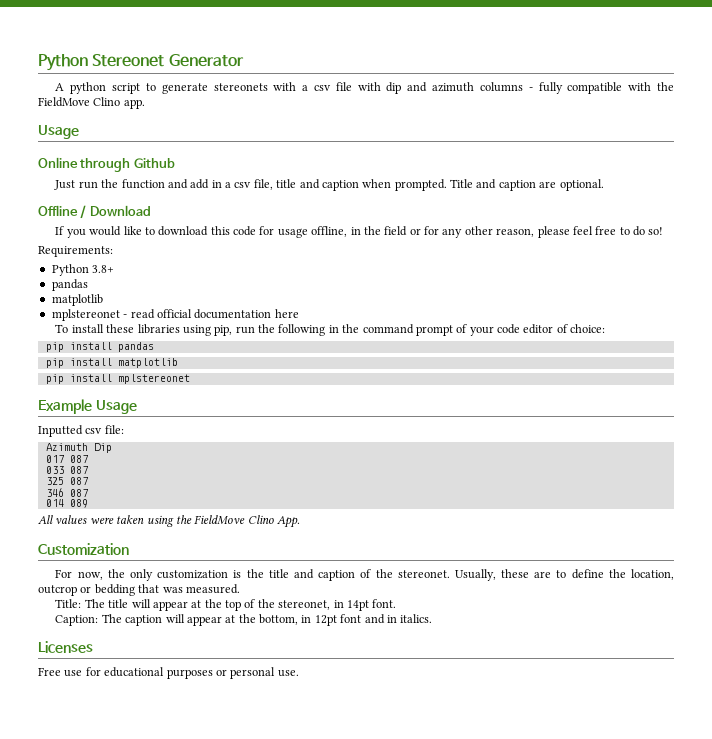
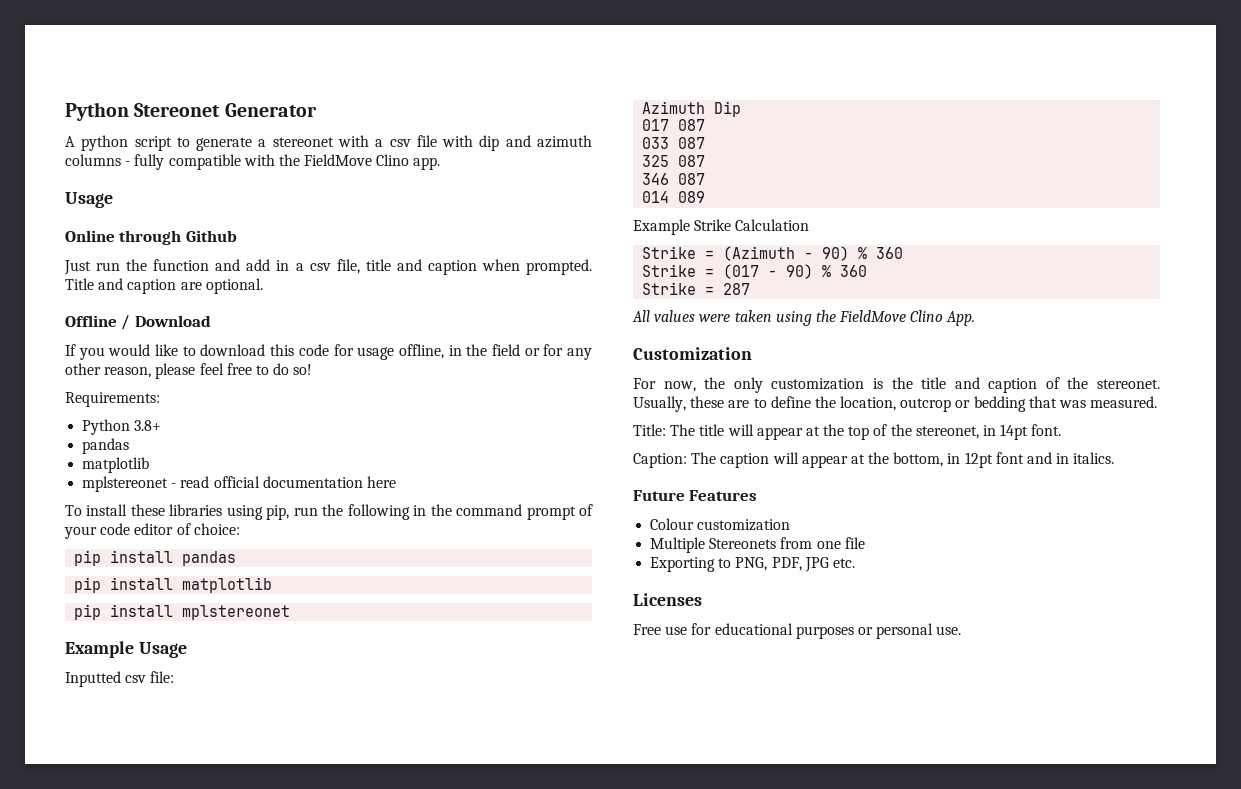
[213,83,268,91] stereonets -> [258,137,334,147] a stereonet
(88, 503) none -> [633,219,810,235] [642,246,904,261] [642,264,868,279] [642,282,751,295] // Example Strike Calculation // Strike = (Azimuth - 90) % 360 // Strike = (017 - 90) % 360 // Strike = 287
(433, 618) none -> [633,490,758,501] [650,518,791,531] [650,537,865,553] [650,557,855,572] // Future Features // Colour customization // Multiple Stereonets from one file // Exporting to PNG, PDF, JPG etc.

